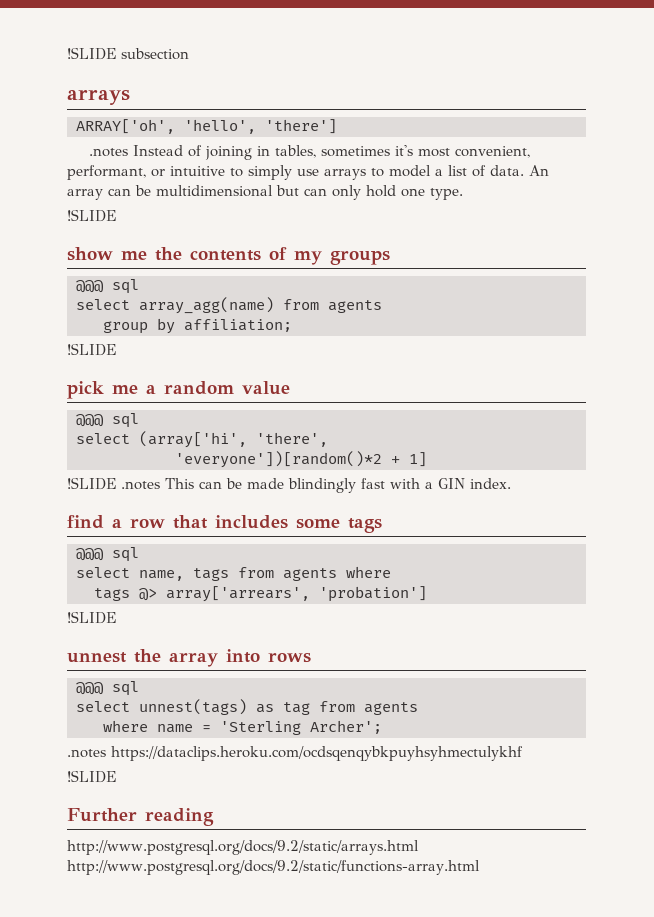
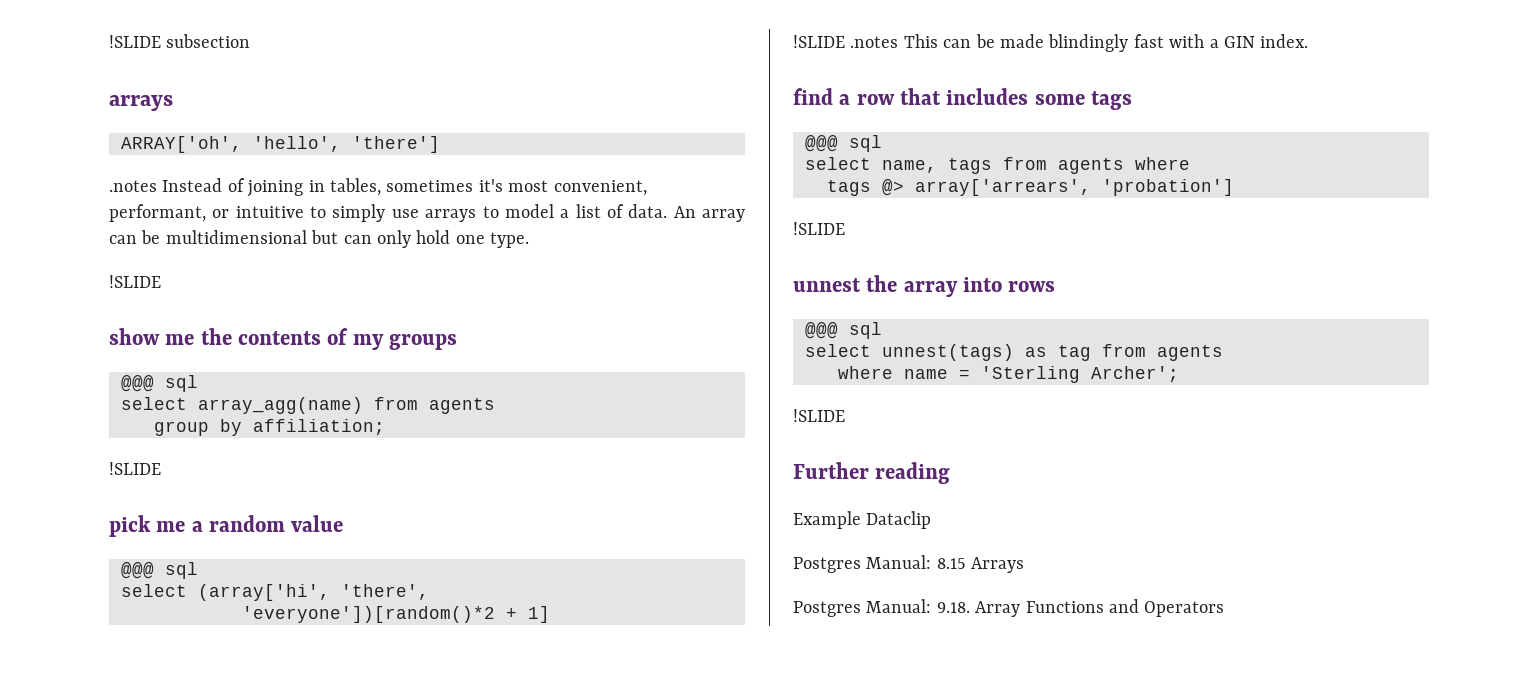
[67,746,523,761] // .notes https://dataclips.heroku.com/ocdsqenqybkpuyhsyhmectulykhf -> (1179, 374) none
[67,840,419,855] [67,860,480,875] http://www.postgresql.org/docs/9.2/static/arrays.html http://www.postgresql.org/docs/9.2/static/functions-array.html -> [793,511,932,529] [793,555,1025,573] [793,599,1225,617] Example Dataclip // Postgres Manual: 8.15 Arrays // Postgres Manual: 9.18. Array Functions and Operators

